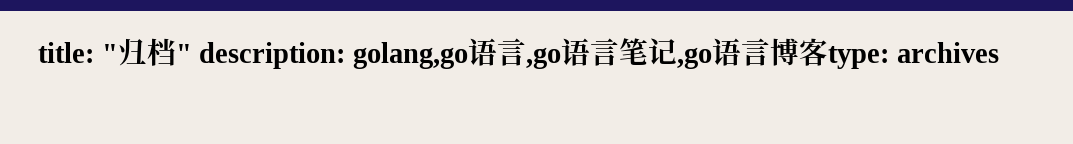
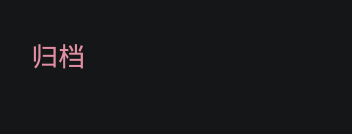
[38,38,999,69] title: "归档" description: golang,go语言,go语言笔记,go语言博客type: archives -> [31,44,85,69] 归档

